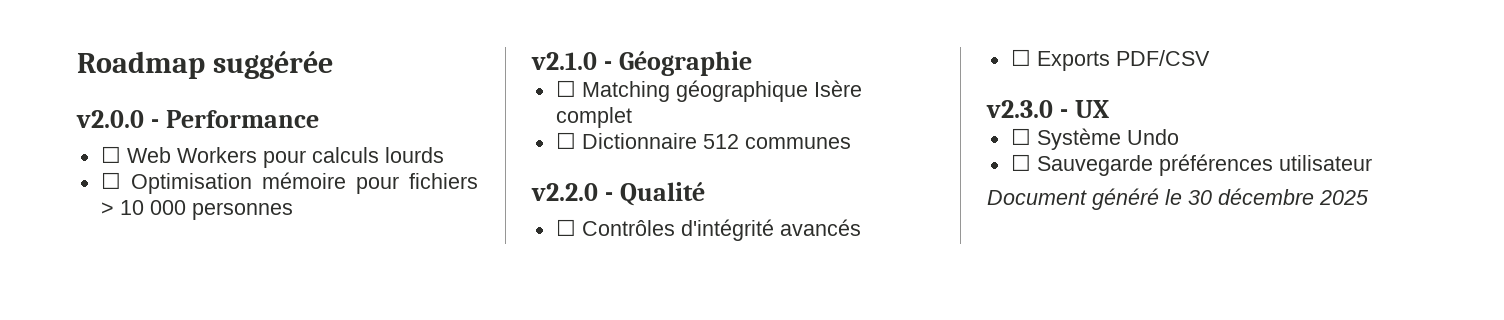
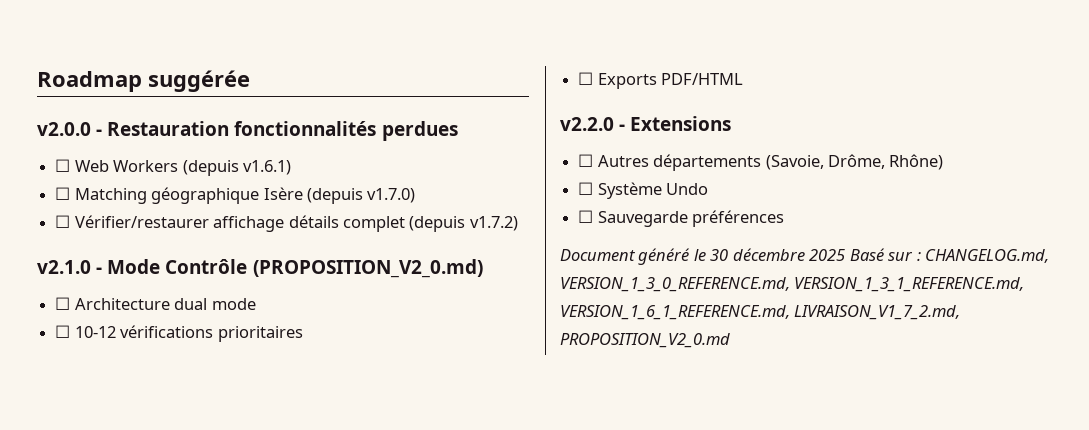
[165,110,319,128] Performance -> [107,121,458,141] Restauration fonctionnalités perdues
[262,147,444,168] [100,172,478,194] [100,200,293,220] [531,51,752,76] pour calculs lourds // ☐ Optimisation mémoire pour fichiers > 10 000 personnes // v2.1.0 - Géographie -> [182,160,291,176] (depuis v1.6.1)
[555,107,632,128] [555,132,851,149] complet // ☐ Dictionnaire 512 communes -> [306,188,416,204] [55,215,518,232] [37,259,483,278] [55,297,256,310] [55,325,303,342] [578,72,744,89] (depuis v1.7.0) // ☐ Vérifier/restaurer affichage détails complet (depuis v1.7.2) // v2.1.0 - Mode Contrôle (PROPOSITION_V2_0.md) // ☐ Architecture dual mode // ☐ 10-12 vérifications prioritaires // ☐ Exports PDF/HTML
[619,182,705,206] [555,219,861,241] [1010,49,1210,71] [986,100,1109,118] Qualité // ☐ Contrôles d'intégrité avancés // ☐ Exports PDF/CSV // v2.3.0 - UX -> [630,116,732,131] [578,154,944,171] Extensions // ☐ Autres départements (Savoie, Drôme, Rhône)
[1278,155,1372,171] utilisateur -> (785, 218) none
(1369, 197) none -> [849,248,1050,263] [560,277,1025,292] [560,305,961,320] [560,333,730,348] Basé sur : CHANGELOG.md, VERSION_1_3_0_REFERENCE.md, VERSION_1_3_1_REFERENCE.md, VERSION_1_6_1_REFERENCE.md, LIVRAISON_V1_7_2.md, PROPOSITION_V2_0.md

